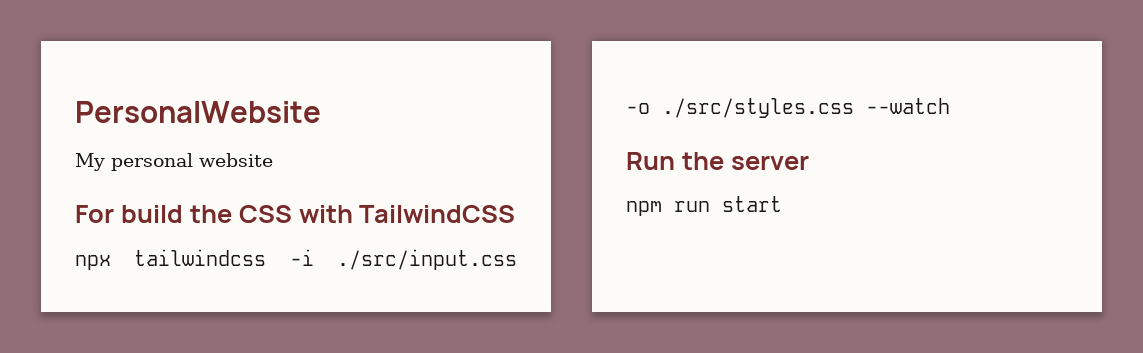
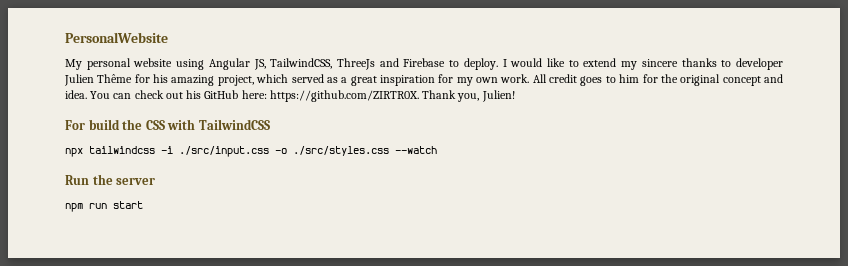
(273, 160) none -> [176,58,783,70] [64,74,784,86] [65,90,515,102] using Angular JS, TailwindCSS, ThreeJs and Firebase to deploy. I would like to extend my sincere thanks to developer Julien Thême for his amazing project, which served as a great inspiration for my own work. All credit goes to him for the original concept and idea. You can check out his GitHub here: https://github.com/ZIRTR0X. Thank you, Julien!

